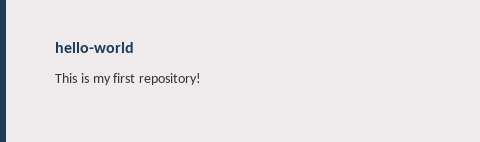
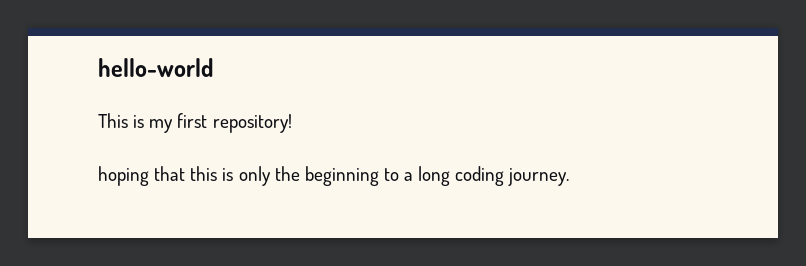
(202, 79) none -> [98,166,570,186] // hoping that this is only the beginning to a long coding journey.

